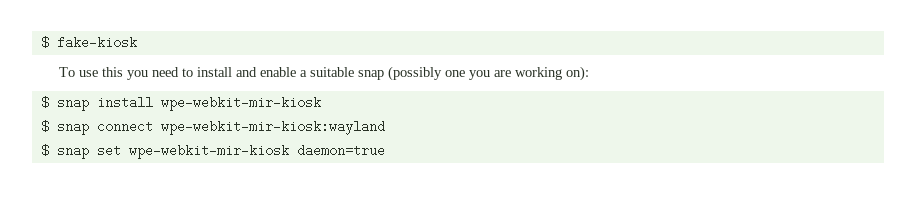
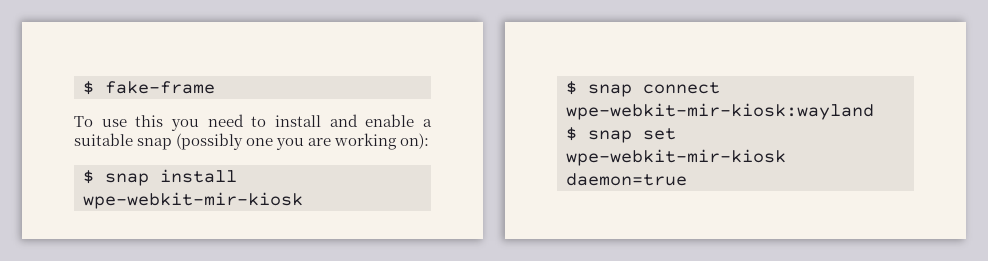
[40,36,137,49] $ fake-kiosk -> [83,81,215,95] $ fake-frame

